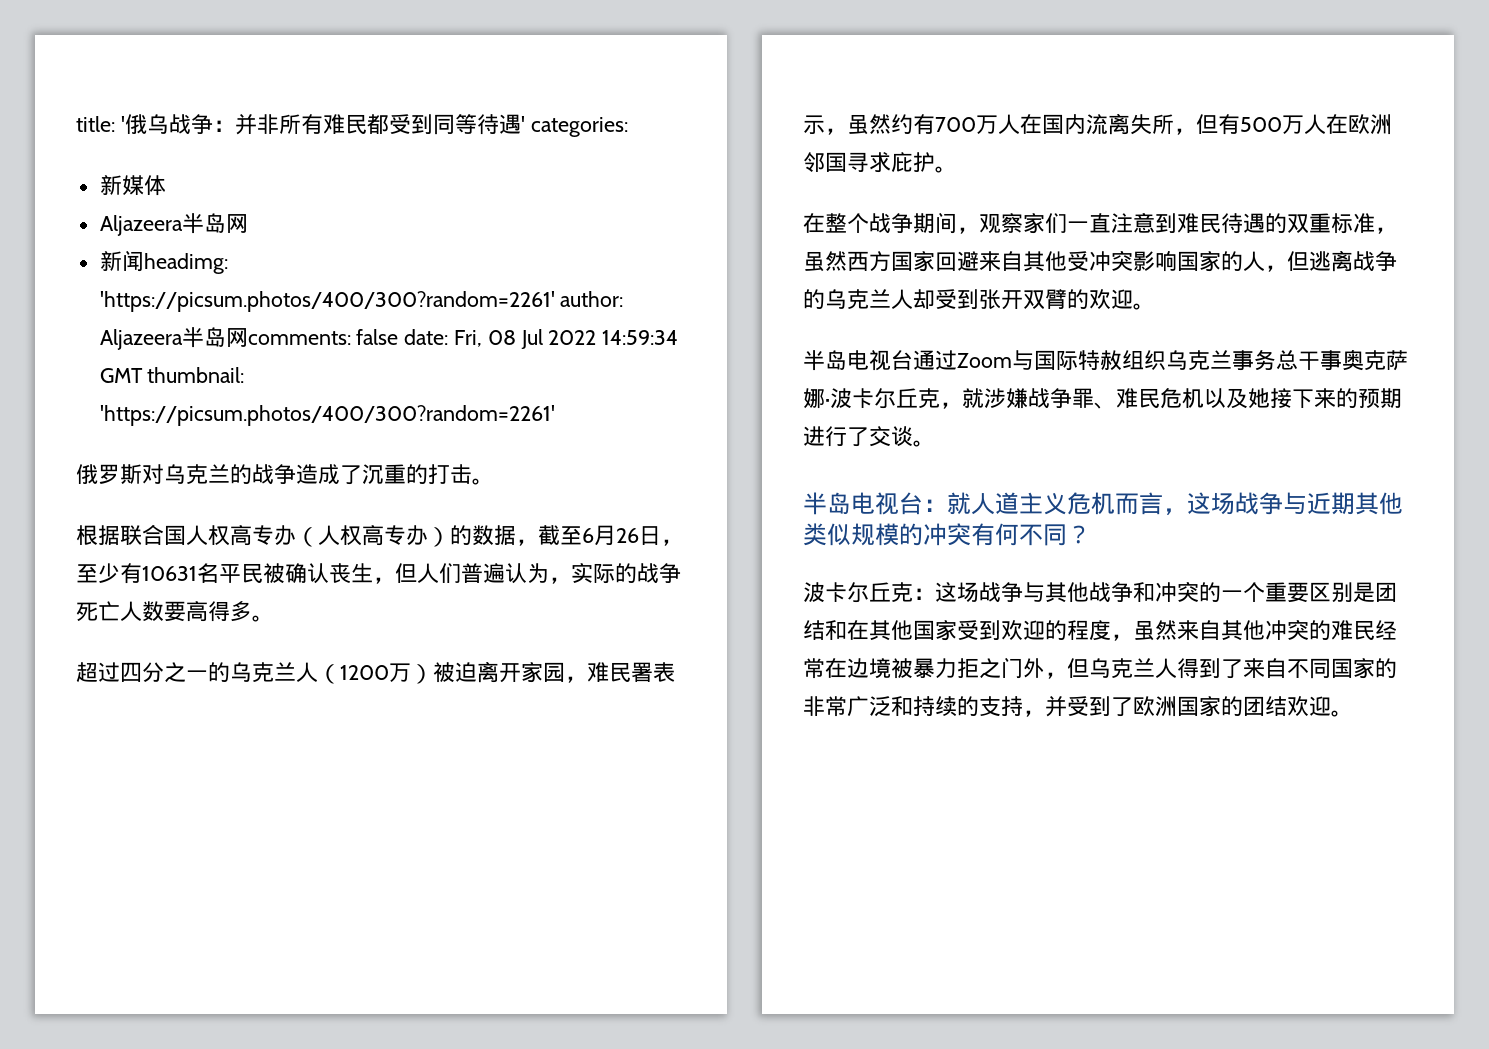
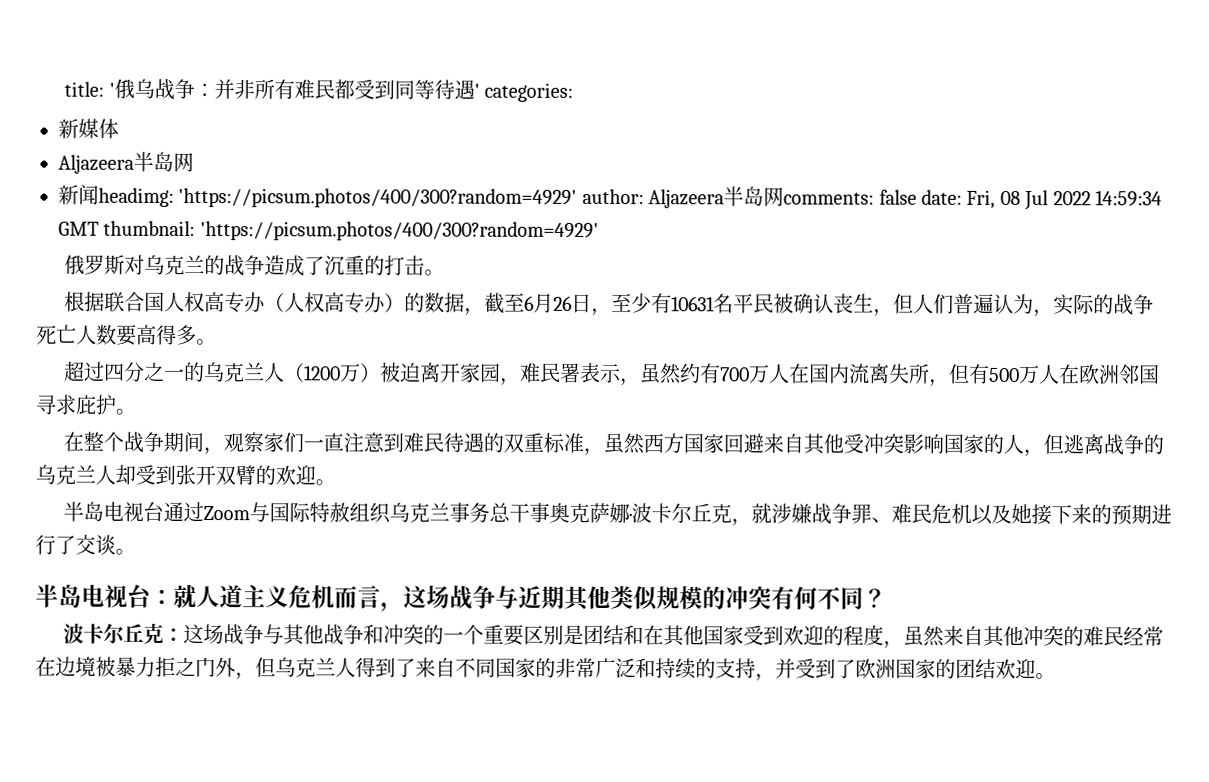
[99,291,555,312] 'https://picsum.photos/400/300?random=2261' -> [178,187,578,208] 'https://picsum.photos/400/300?random=4929'
[99,405,555,426] 'https://picsum.photos/400/300?random=2261' -> [199,221,599,241] 'https://picsum.photos/400/300?random=4929'

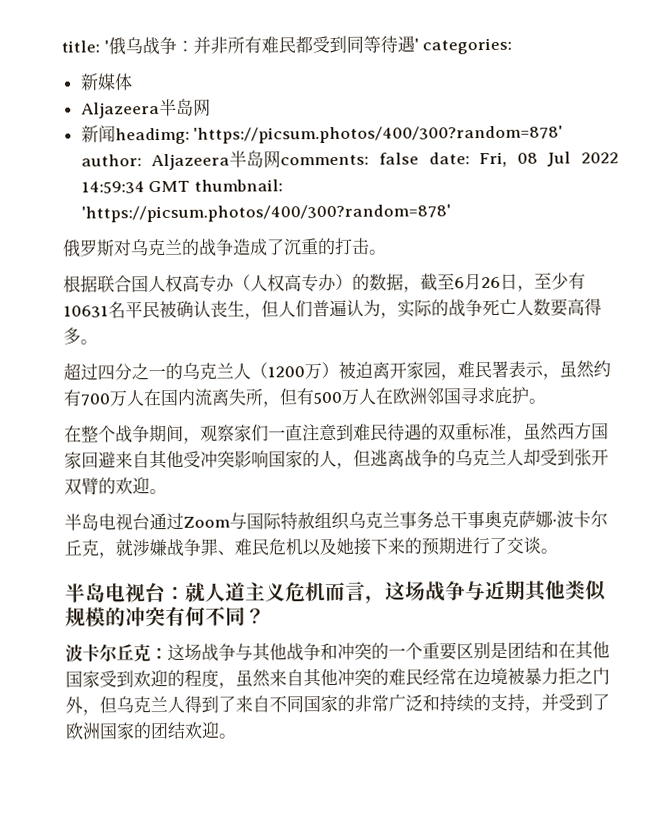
[178,187,578,208] 'https://picsum.photos/400/300?random=4929' -> [193,125,564,144] 'https://picsum.photos/400/300?random=878'
[199,221,599,241] 'https://picsum.photos/400/300?random=4929' -> [80,204,451,223] 'https://picsum.photos/400/300?random=878'

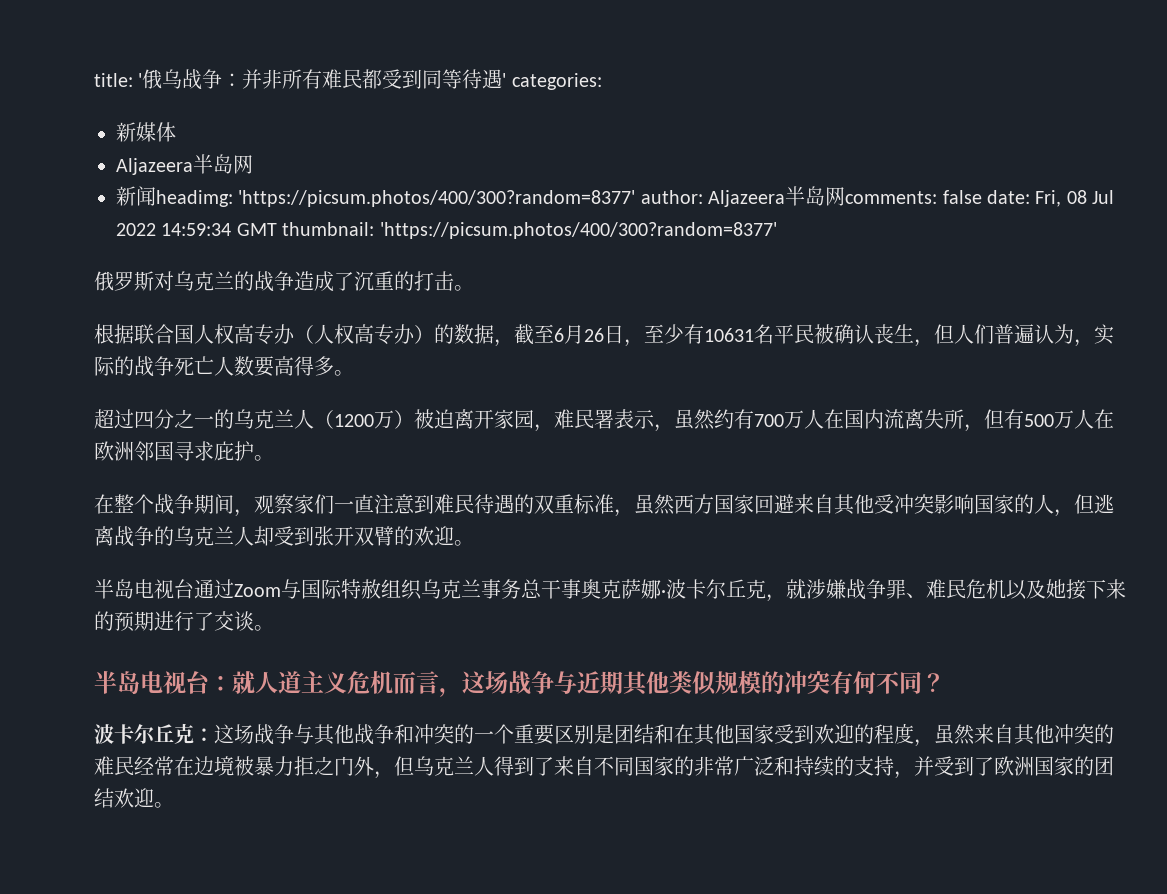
[193,125,564,144] 'https://picsum.photos/400/300?random=878' -> [238,190,636,207] 'https://picsum.photos/400/300?random=8377'
[80,204,451,223] 'https://picsum.photos/400/300?random=878' -> [379,222,777,239] 'https://picsum.photos/400/300?random=8377'

